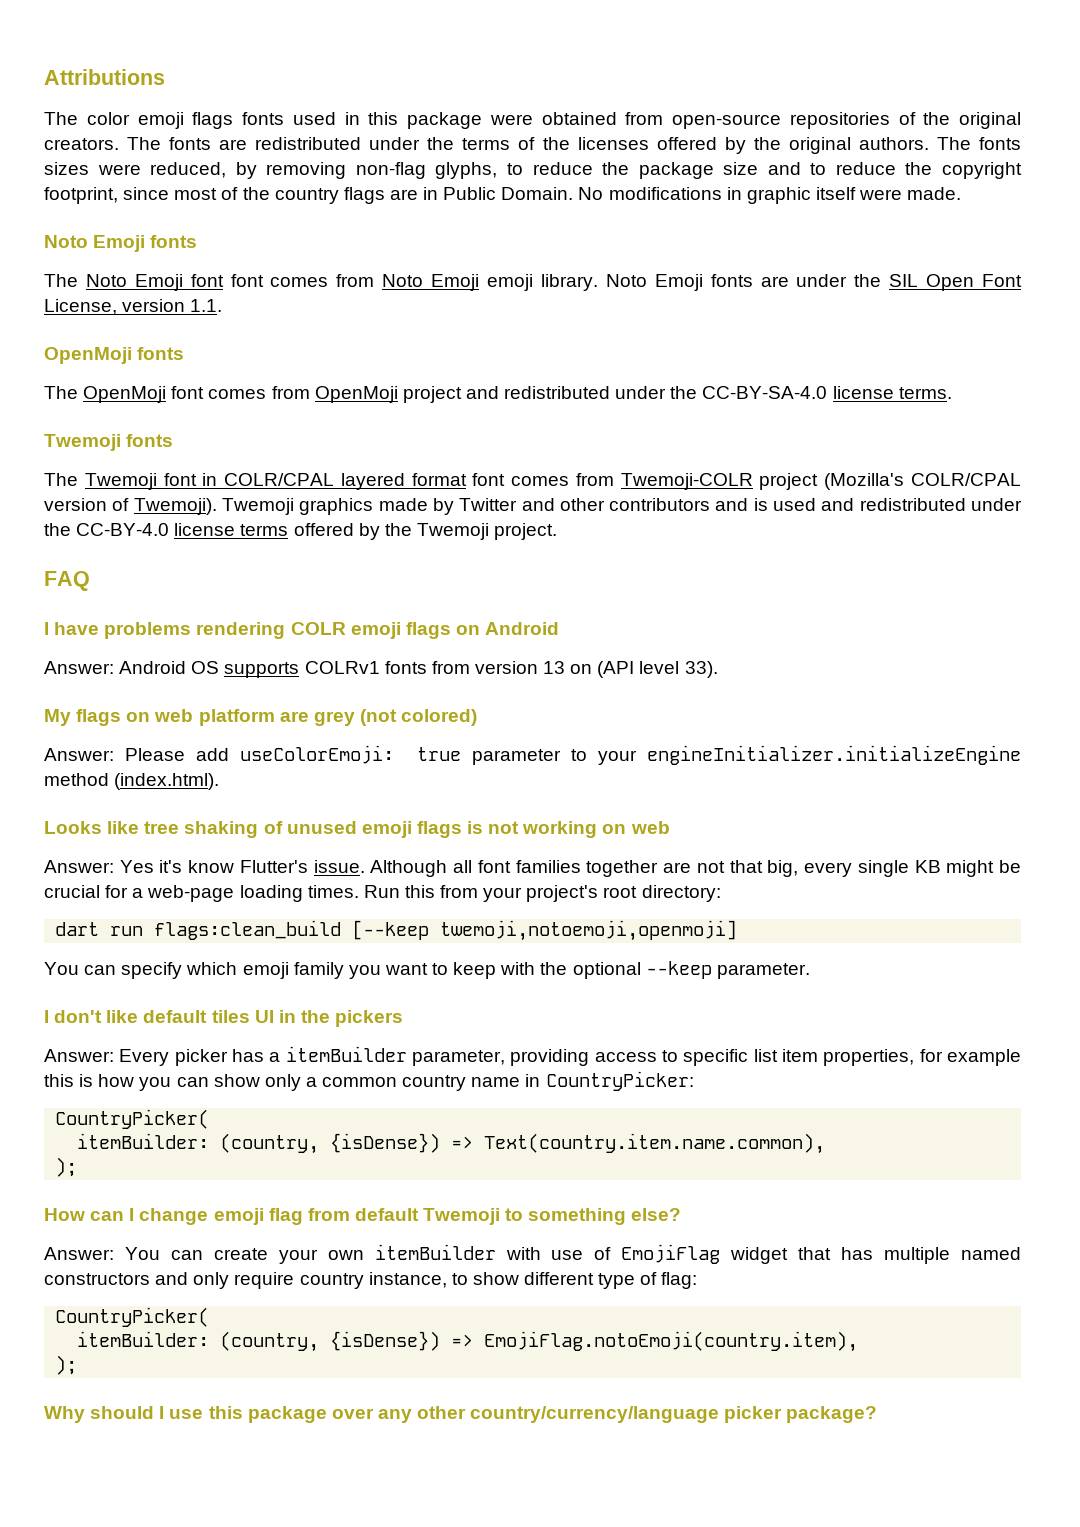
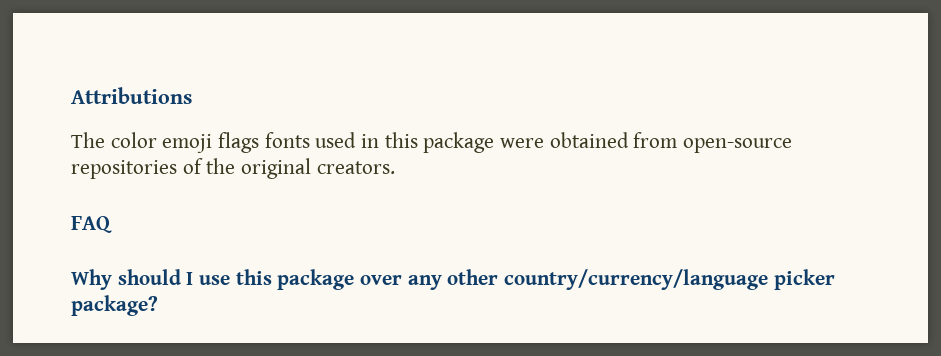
[127,137,1021,154] [44,162,1022,179] [44,187,962,204] [44,235,198,252] [44,274,1023,291] [44,299,223,315] [44,347,185,364] [44,386,952,403] [44,434,174,451] [44,473,1022,490] [44,498,1022,515] [44,523,558,540] [44,571,90,591] [44,622,560,639] [44,661,718,678] [44,709,478,726] [44,745,1021,765] [44,773,220,790] [44,821,670,838] [44,860,1021,877] [44,885,721,902] [55,920,738,941] [44,961,810,979] [44,1010,404,1027] [44,1046,1022,1066] [44,1071,694,1091] [55,1109,210,1129] [77,1133,826,1154] [55,1157,78,1177] [44,1208,682,1225] [44,1244,1021,1264] [44,1272,698,1289] [55,1307,210,1327] [77,1331,859,1352] [55,1355,78,1375] The fonts are redistributed under the terms of the licenses offered by the original authors. The fonts sizes were reduced, by removing non-flag glyphs, to reduce the package size and to reduce the copyright footprint, since most of the country flags are in Public Domain. No modifications in graphic itself were made. // Noto Emoji fonts // The Noto Emoji font font comes from Noto Emoji emoji library. Noto Emoji fonts are under the SIL Open Font License, version 1.1. // OpenMoji fonts // The OpenMoji font comes from OpenMoji project and redistributed under the CC-BY-SA-4.0 license terms. // Twemoji fonts // The Twemoji font in COLR/CPAL layered format font comes from Twemoji-COLR project (Mozilla's COLR/CPAL version of Twemoji). Twemoji graphics made by Twitter and other contributors and is used and redistributed under the CC-BY-4.0 license terms offered by the Twemoji project. // FAQ // I have problems rendering COLR emoji flags on Android // Answer: Android OS supports COLRv1 fonts from version 13 on (API level 33). // My flags on web platform are grey (not colored) // Answer: Please add useColorEmoji: true parameter to your engineInitializer.initializeEngine method (index.html). // Looks like tree shaking of unused emoji flags is not working on web // Answer: Yes it's know Flutter's issue. Although all font families together are not that big, every single KB might be crucial for a web-page loading times. Run this from your project's root directory: // dart run flags:clean_build [--keep twemoji,notoemoji,openmoji] // You can specify which emoji family you want to keep with the optional --keep parameter. // I don't like default tiles UI in the pickers // Answer: Every picker has a itemBuilder parameter, providing access to specific list item properties, for example this is how you can show only a common country name in CountryPicker: // CountryPicker( // itemBuilder: (country, {isDense}) => Text(country.item.name.common), // ); // How can I change emoji flag from default Twemoji to something else? // Answer: You can create your own itemBuilder with use of EmojiFlag widget that has multiple named constructors and only require country instance, to show different type of flag: // CountryPicker( // itemBuilder: (country, {isDense}) => EmojiFlag.notoEmoji(country.item), // ); -> [71,216,112,233] // FAQ

